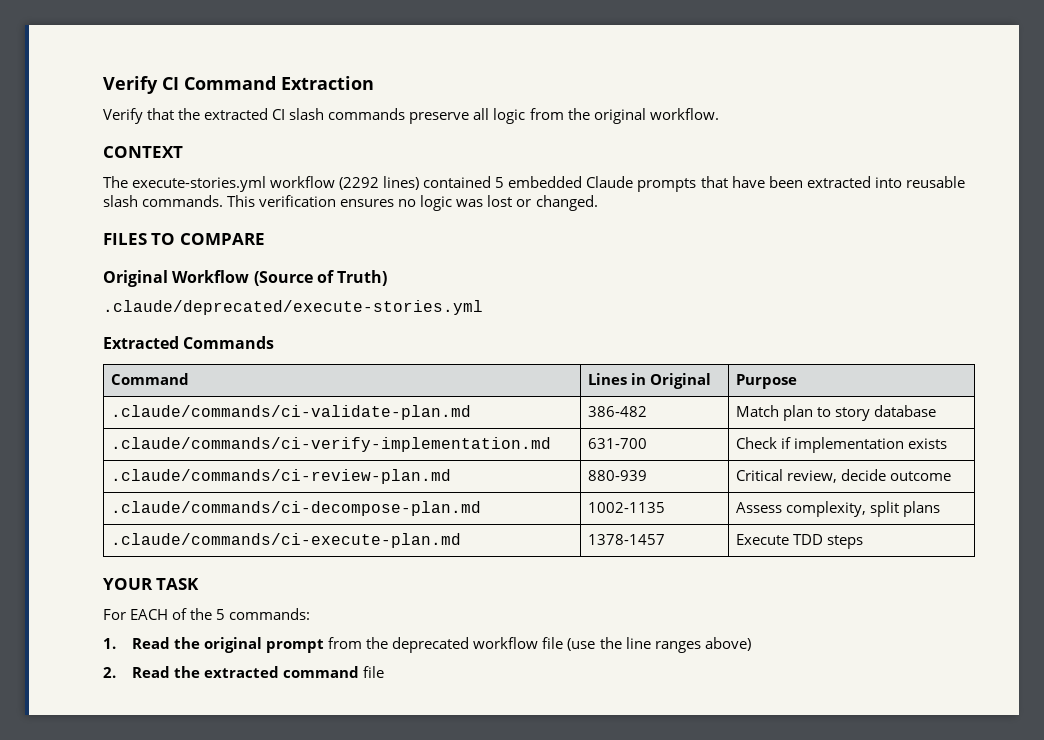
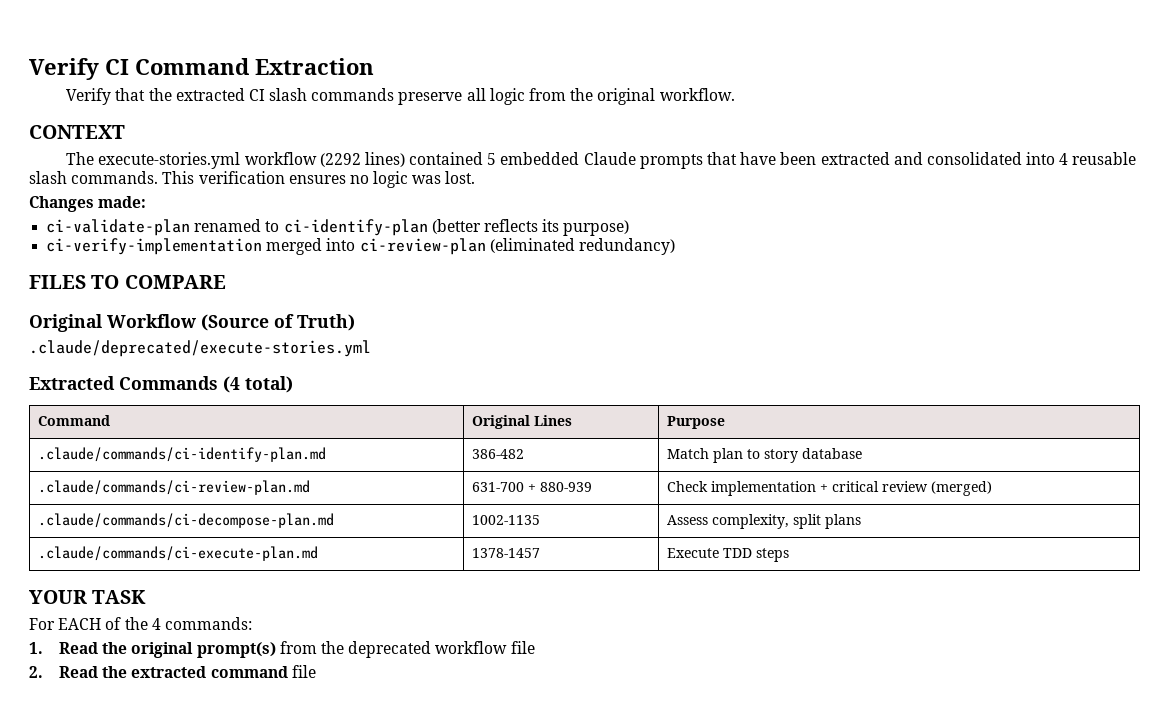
[874,177,902,188] into -> [893,152,1069,165] and consolidated into 4
[487,195,598,211] lost or changed. -> [445,171,476,184] [29,196,147,212] [46,219,630,236] [46,238,675,255] lost. // Changes made: // ci-validate-plan renamed to ci-identify-plan (better reflects its purpose) // ci-verify-implementation merged into ci-review-plan (eliminated redundancy)
(275, 342) none -> [223,376,293,393] (4 total)
(189, 379) none -> [472,415,531,429] Original
[630,373,711,389] in Original -> (573, 420) none
[110,405,471,420] .claude/commands/ci-validate-plan.md -> [38,447,327,462] .claude/commands/ci-identify-plan.md
[110,437,551,452] .claude/commands/ci-verify-implementation.md -> [38,480,311,495] .claude/commands/ci-review-plan.md
(647, 443) none -> [528,482,593,492] + 880-939
[780,437,947,453] [110,469,451,484] [587,470,647,481] [735,469,951,483] if implementation exists // .claude/commands/ci-review-plan.md | 880-939 | Critical review, decide outcome -> [711,481,993,496] implementation + critical review (merged)
[216,609,226,620] 5 -> [151,618,161,630] 4
[266,639,325,653] prompt -> [196,642,276,658] prompt(s)
[567,637,751,653] (use the line ranges above) -> (535, 647) none

